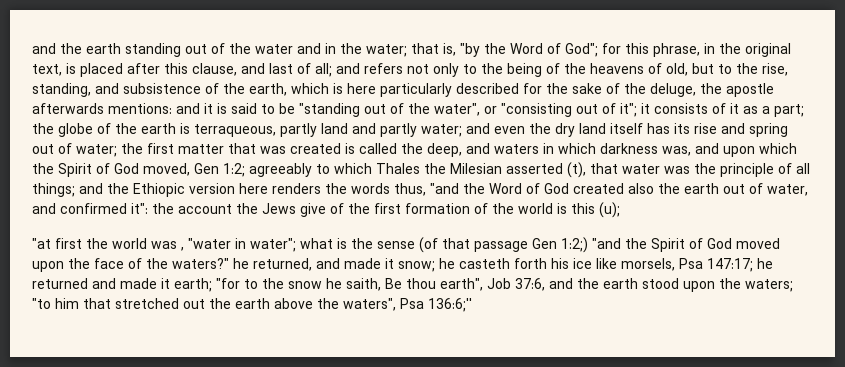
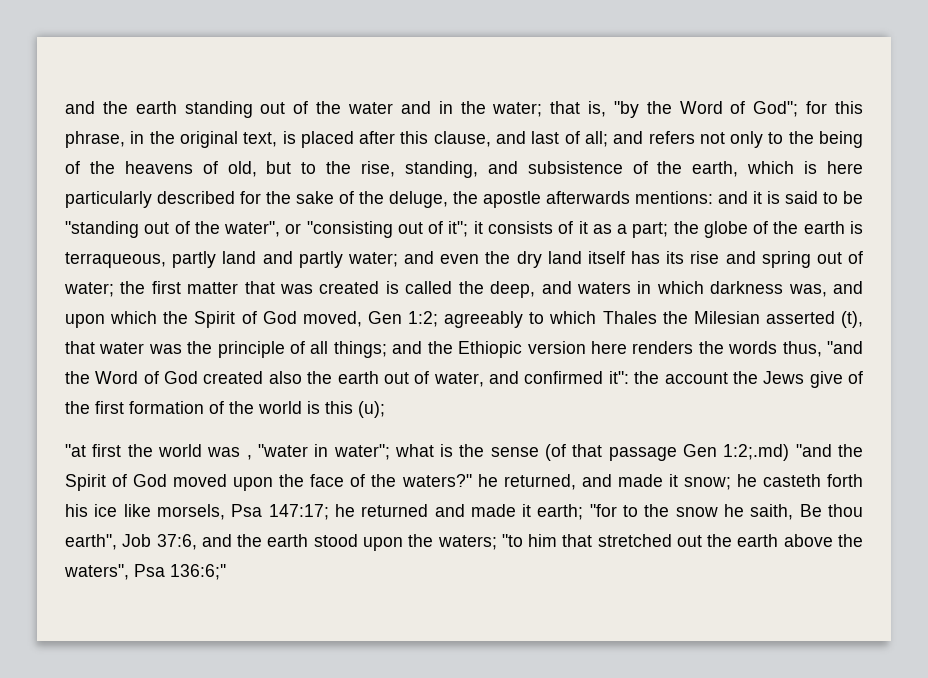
[561,237,588,253] 1:2;) -> [723,444,790,461] 1:2;.md)

